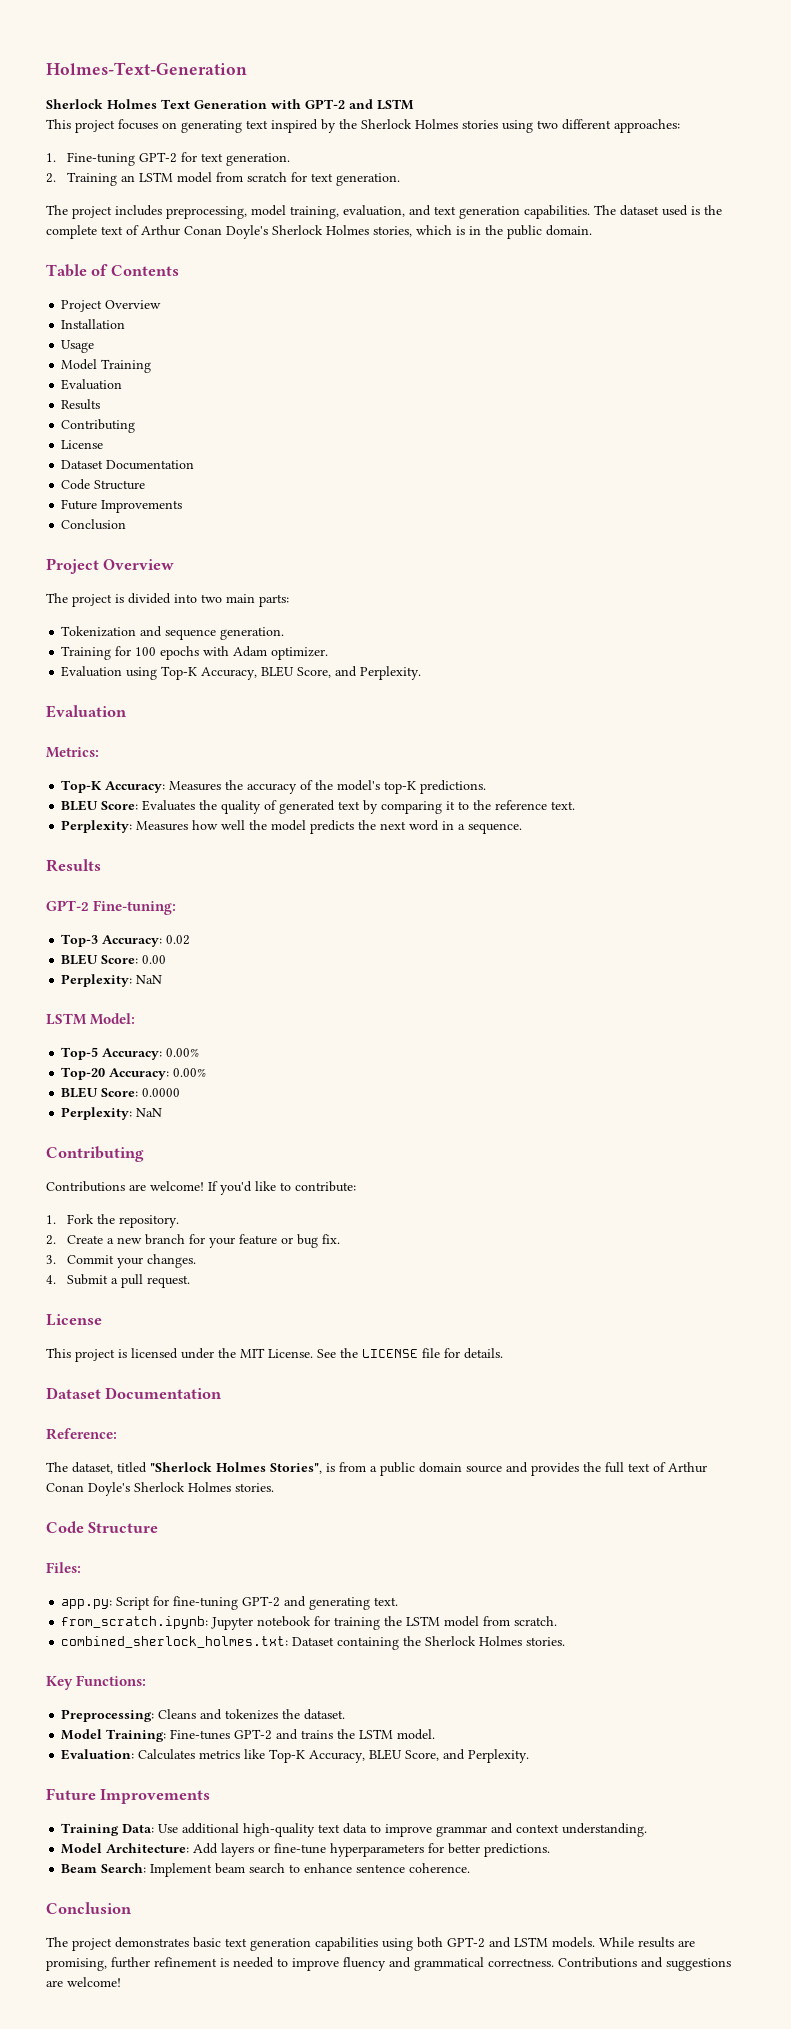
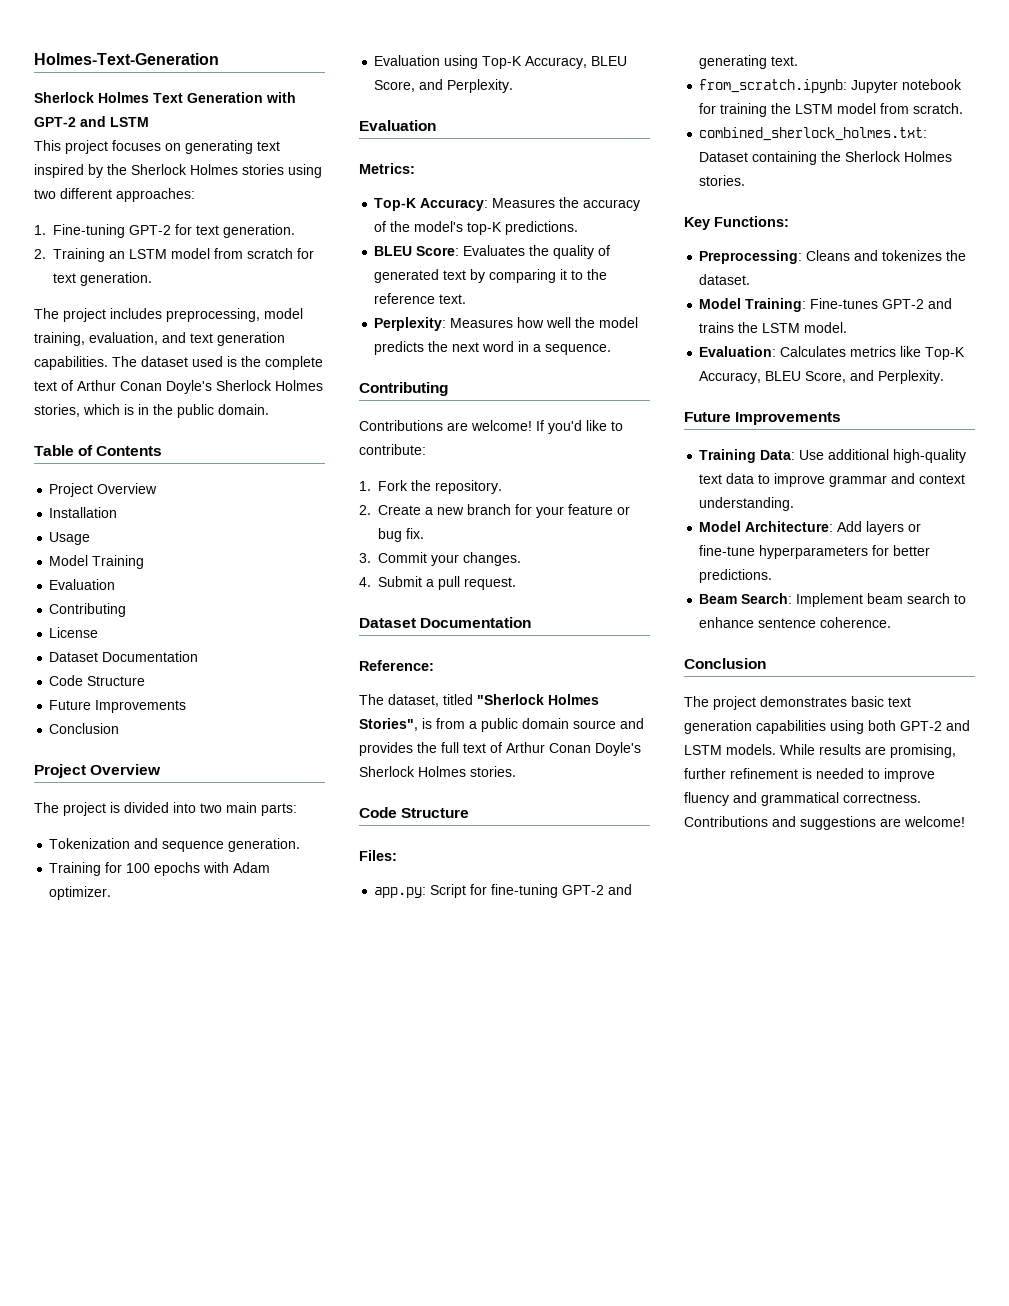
[61,399,101,410] // Results -> (116, 584) none
[46,859,101,872] [46,900,177,915] [61,934,191,947] [61,954,167,965] [61,974,163,987] [46,1013,136,1025] [61,1047,200,1060] [61,1067,207,1080] [61,1087,181,1098] [61,1107,163,1120] // Results // GPT-2 Fine-tuning: // Top-3 Accuracy: 0.02 // BLEU Score: 0.00 // Perplexity: NaN // LSTM Model: // Top-5 Accuracy: 0.00% // Top-20 Accuracy: 0.00% // BLEU Score: 0.0000 // Perplexity: NaN -> (612, 349) none
[46,1314,102,1326] [46,1348,503,1362] // License // This project is licensed under the MIT License. See the LICENSE file for details. -> (516, 583) none

